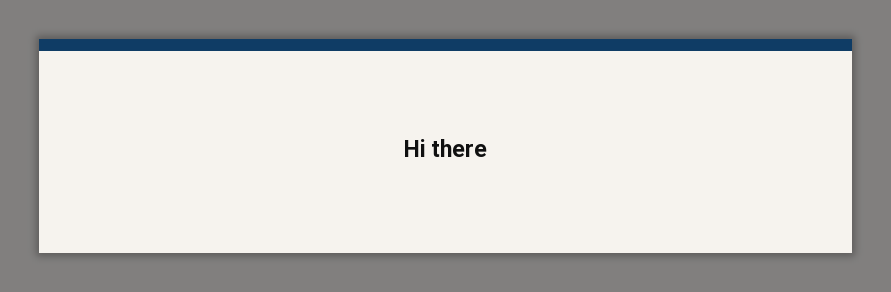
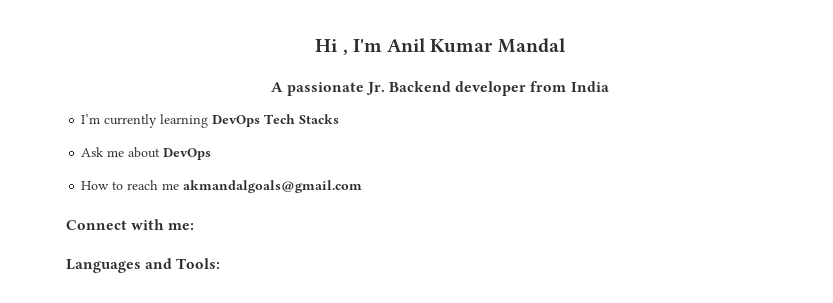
[431,139,488,157] there -> [342,38,566,55] [271,81,609,96] [81,114,340,128] [81,147,212,160] [81,180,363,193] [66,219,195,230] [66,258,221,273] , I'm Anil Kumar Mandal // A passionate Jr. Backend developer from India // I’m currently learning DevOps Tech Stacks // Ask me about DevOps // How to reach me akmandalgoals@gmail.com // Connect with me: // Languages and Tools:

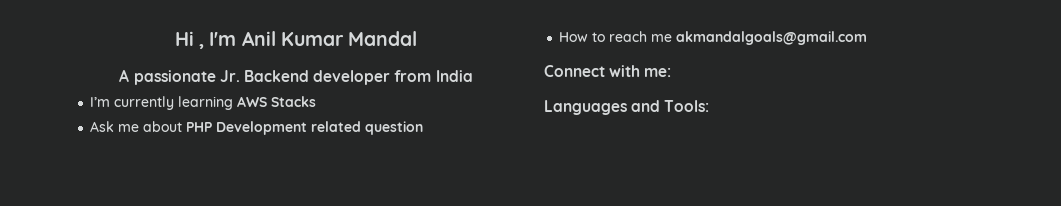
[212,114,296,127] DevOps Tech -> [237,96,268,107] AWS
[163,148,212,160] DevOps -> [186,121,424,135] PHP Development related question

